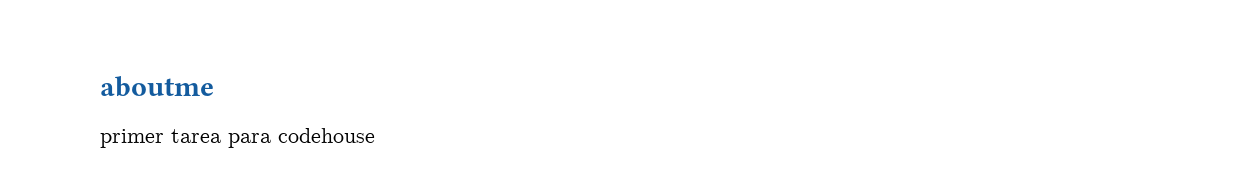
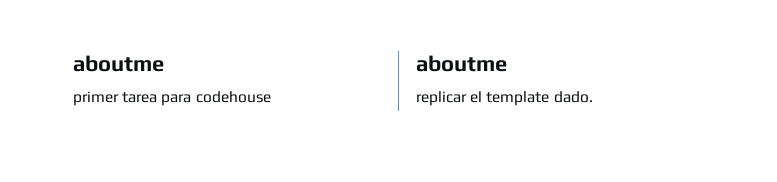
(375, 135) none -> [416,55,507,72] [416,91,593,106] // aboutme // replicar el template dado.

